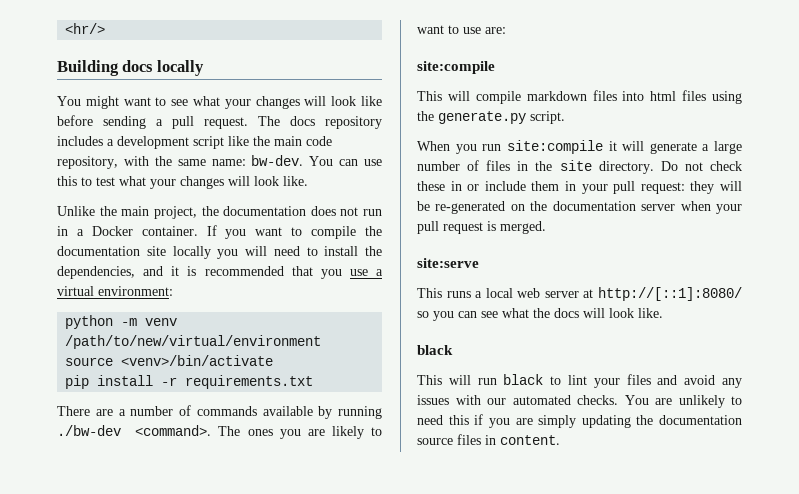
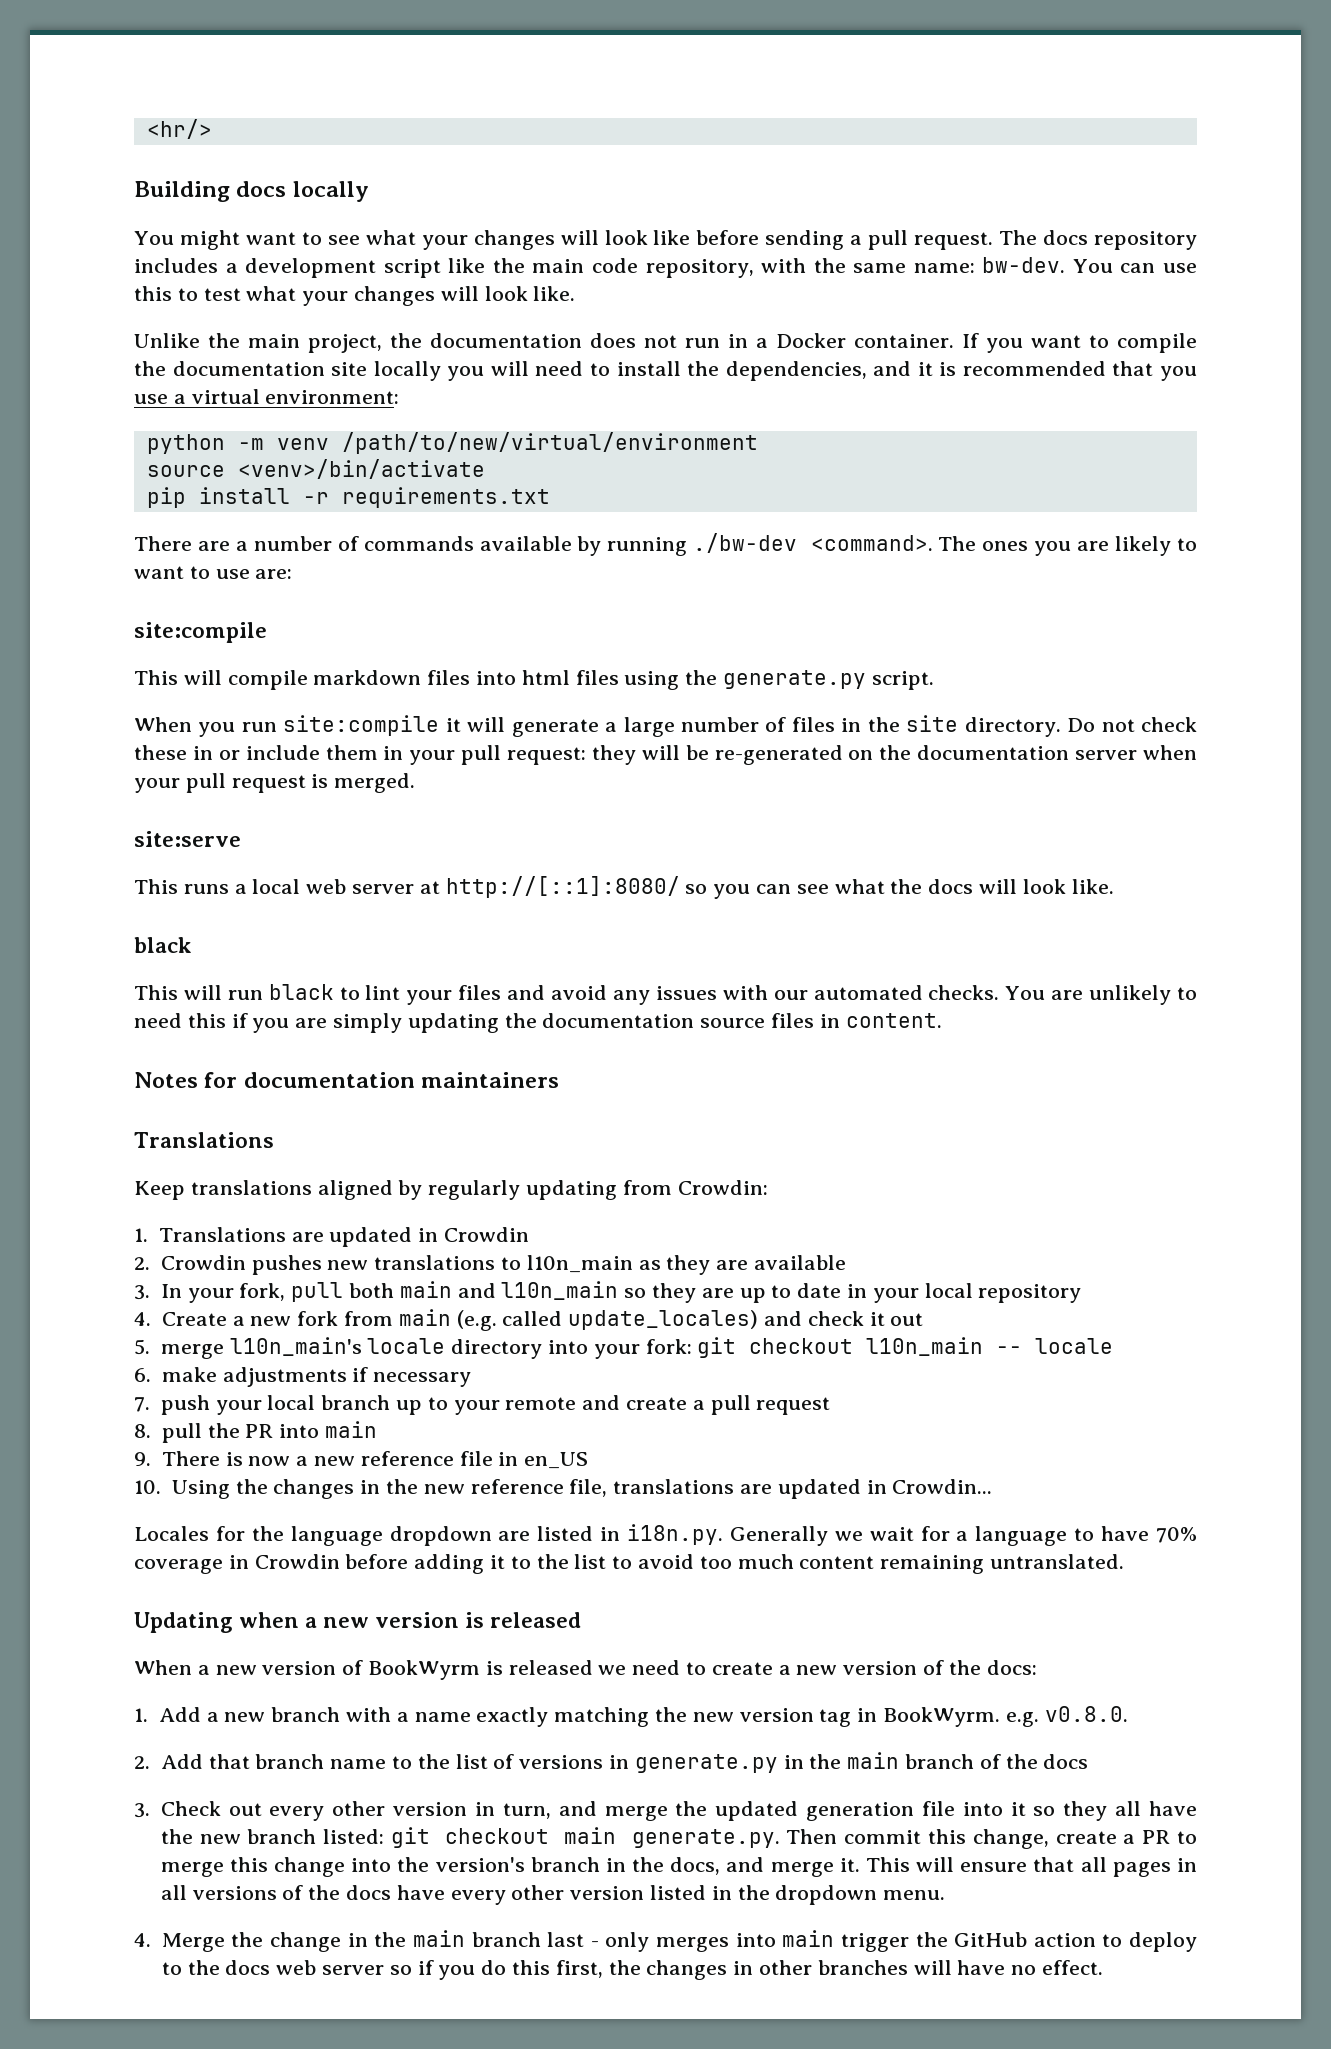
(560, 440) none -> [134,1072,560,1088] [134,1132,274,1148] [134,1180,768,1200] [134,1227,529,1247] [134,1255,846,1275] [134,1281,1082,1303] [134,1309,924,1331] [134,1337,1114,1359] [134,1367,472,1387] [134,1395,831,1415] [134,1421,377,1443] [134,1451,589,1469] [134,1479,993,1499] [134,1524,1197,1546] [134,1554,1125,1574] [134,1612,582,1633] [134,1660,1037,1680] [134,1706,1128,1727] [134,1752,1089,1773] [134,1801,1197,1821] [160,1827,1197,1849] [160,1857,1198,1877] [160,1885,946,1905] [134,1930,1197,1952] [161,1960,1104,1980] // Notes for documentation maintainers // Translations // Keep translations aligned by regularly updating from Crowdin: // 1. Translations are updated in Crowdin // 2. Crowdin pushes new translations to l10n_main as they are available // 3. In your fork, pull both main and l10n_main so they are up to date in your local repository // 4. Create a new fork from main (e.g. called update_locales) and check it out // 5. merge l10n_main's locale directory into your fork: git checkout l10n_main -- locale // 6. make adjustments if necessary // 7. push your local branch up to your remote and create a pull request // 8. pull the PR into main // 9. There is now a new reference file in en_US // 10. Using the changes in the new reference file, translations are updated in Crowdin... // Locales for the language dropdown are listed in i18n.py. Generally we wait for a language to have 70% coverage in Crowdin before adding it to the list to avoid too much content remaining untranslated. // Updating when a new version is released // When a new version of BookWyrm is released we need to create a new version of the docs: // 1. Add a new branch with a name exactly matching the new version tag in BookWyrm. e.g. v0.8.0. // 2. Add that branch name to the list of versions in generate.py in the main branch of the docs // 3. Check out every other version in turn, and merge the updated generation file into it so they all have the new branch listed: git checkout main generate.py. Then commit this change, create a PR to merge this change into the version's branch in the docs, and merge it. This will ensure that all pages in all versions of the docs have every other version listed in the dropdown menu. // 4. Merge the change in the main branch last - only merges into main trigger the GitHub action to deploy to the docs web server so if you do this first, the changes in other branches will have no effect.

